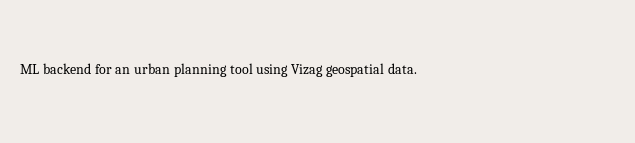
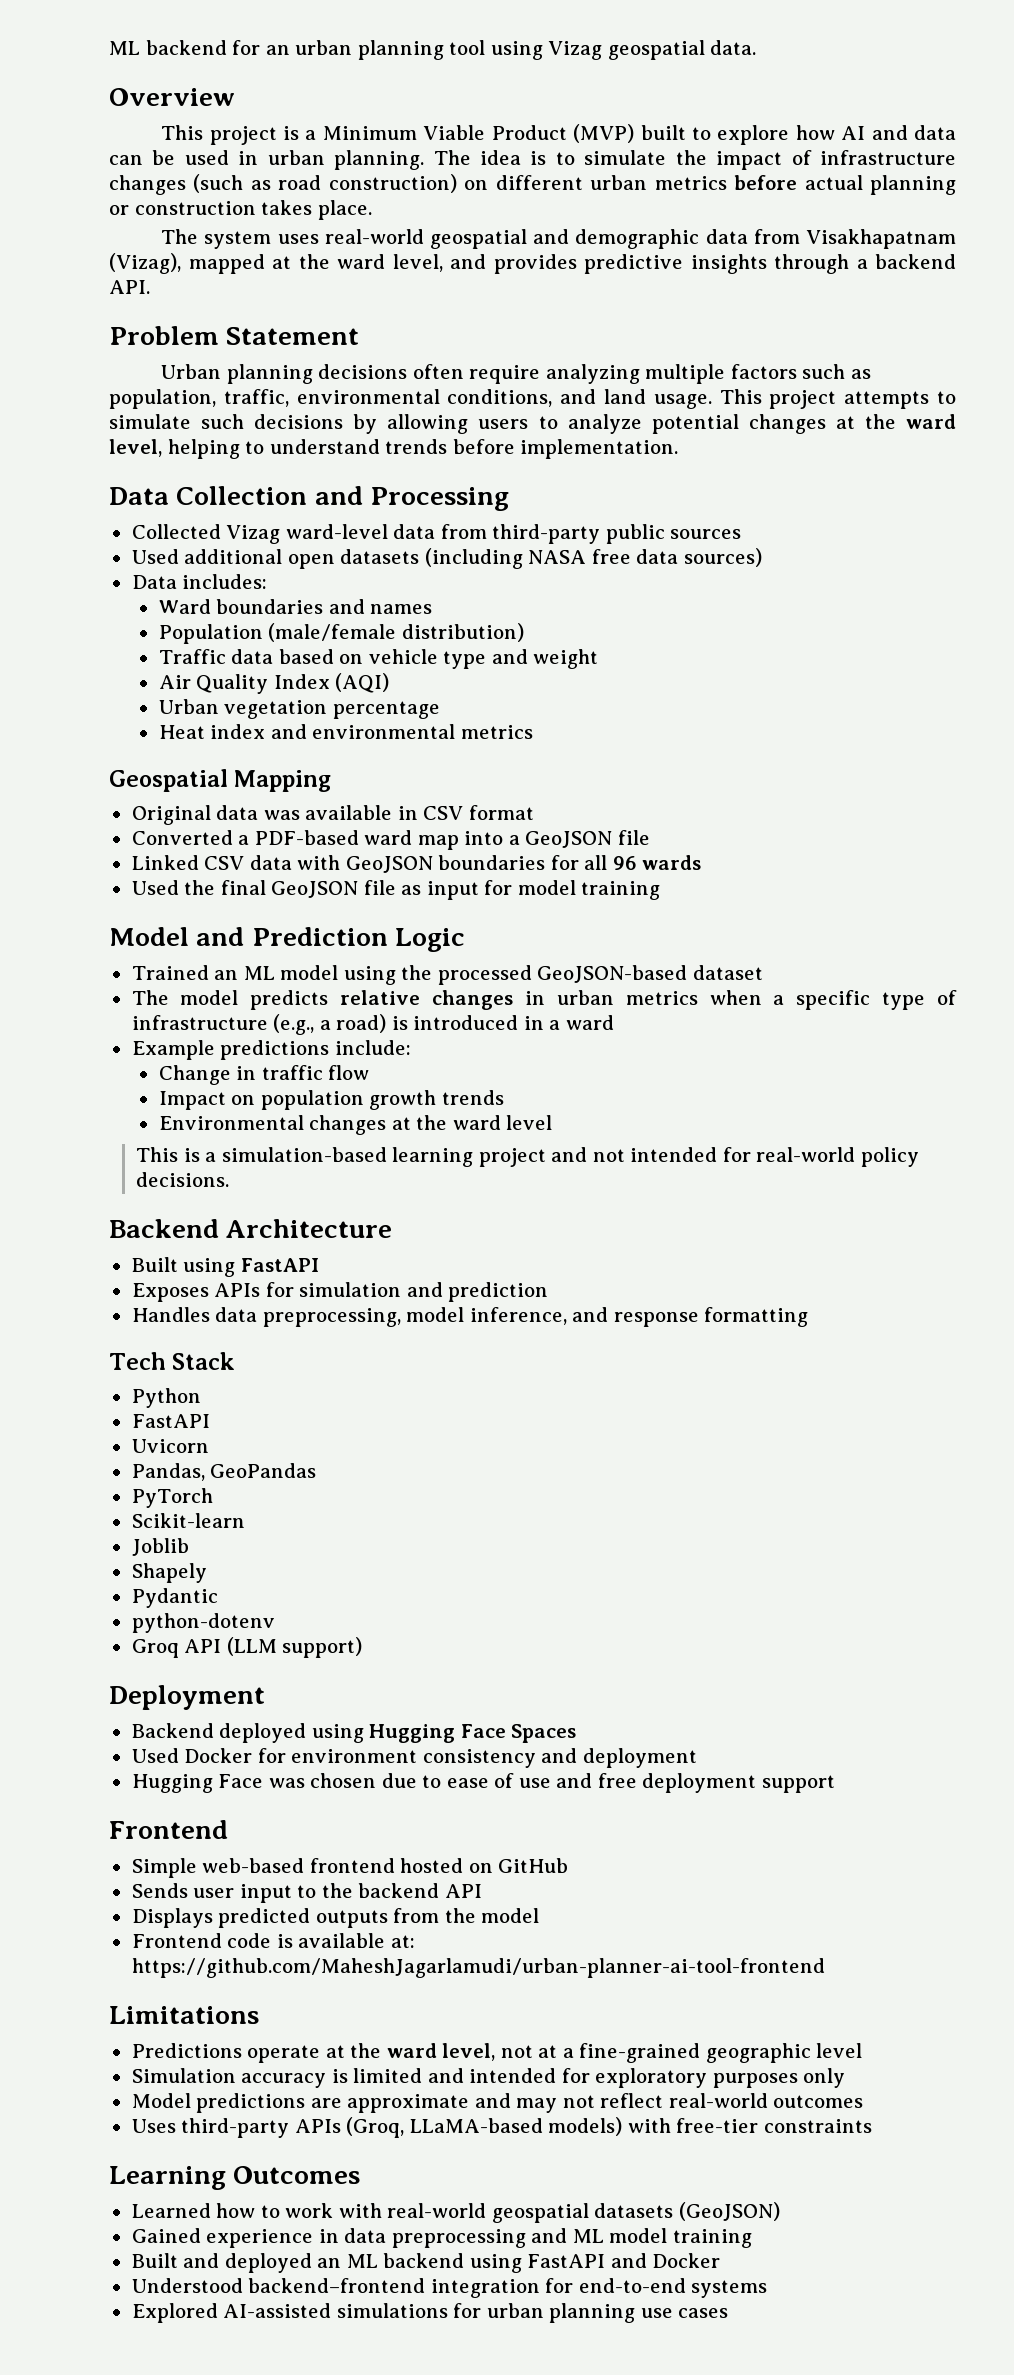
(417, 68) none -> [109,88,235,106] [161,124,956,145] [109,150,957,170] [109,174,957,195] [109,200,372,220] [161,229,957,249] [109,253,956,274] [109,280,150,294] [109,326,360,345] [161,364,872,384] [109,389,956,409] [109,414,957,434] [109,439,679,459] [109,486,510,511] [131,524,742,544] [131,548,762,569] [131,574,268,589] [158,599,433,614] [158,623,524,644] [158,649,599,669] [158,673,390,694] [158,699,440,719] [158,724,533,739] [109,769,332,792] [131,805,534,825] [131,830,650,850] [131,855,702,873] [131,880,661,900] [109,927,466,952] [131,965,763,985] [131,990,958,1010] [131,1014,614,1035] [131,1040,411,1060] [158,1065,370,1085] [158,1090,504,1110] [158,1115,553,1135] [135,1147,919,1167] [135,1172,229,1187] [109,1219,393,1238] [131,1257,319,1277] [131,1282,549,1302] [131,1307,809,1327] [109,1352,236,1370] [131,1388,201,1408] [131,1414,210,1428] [131,1439,209,1453] [131,1463,317,1481] [131,1488,213,1508] [131,1513,245,1528] [131,1538,189,1556] [131,1563,207,1583] [131,1588,218,1608] [131,1613,275,1633] [131,1637,363,1658] [109,1685,265,1710] [131,1723,577,1743] [131,1748,697,1768] [131,1773,835,1793] [109,1820,228,1839] [131,1858,569,1878] [131,1883,482,1903] [131,1908,540,1928] [131,1933,415,1948] [131,1958,825,1978] [109,2006,259,2024] [131,2043,863,2063] [131,2068,846,2088] [131,2093,864,2113] [131,2117,872,2138] [109,2166,361,2190] [131,2202,780,2223] [131,2228,752,2248] [131,2253,721,2273] [131,2278,768,2298] [131,2303,729,2323] // Overview // This project is a Minimum Viable Product (MVP) built to explore how AI and data can be used in urban planning. The idea is to simulate the impact of infrastructure changes (such as road construction) on different urban metrics before actual planning or construction takes place. // The system uses real-world geospatial and demographic data from Visakhapatnam (Vizag), mapped at the ward level, and provides predictive insights through a backend API. // Problem Statement // Urban planning decisions often require analyzing multiple factors such as population, traffic, environmental conditions, and land usage. This project attempts to simulate such decisions by allowing users to analyze potential changes at the ward level, helping to understand trends before implementation. // Data Collection and Processing // Collected Vizag ward-level data from third-party public sources // Used additional open datasets (including NASA free data sources) // Data includes: // Ward boundaries and names // Population (male/female distribution) // Traffic data based on vehicle type and weight // Air Quality Index (AQI) // Urban vegetation percentage // Heat index and environmental metrics // Geospatial Mapping // Original data was available in CSV format // Converted a PDF-based ward map into a GeoJSON file // Linked CSV data with GeoJSON boundaries for all 96 wards // Used the final GeoJSON file as input for model training // Model and Prediction Logic // Trained an ML model using the processed GeoJSON-based dataset // The model predicts relative changes in urban metrics when a specific type of infrastructure (e.g., a road) is introduced in a ward // Example predictions include: // Change in traffic flow // Impact on population growth trends // Environmental changes at the ward level // This is a simulation-based learning project and not intended for real-world policy decisions. // Backend Architecture // Built using FastAPI // Exposes APIs for simulation and prediction // Handles data preprocessing, model inference, and response formatting // Tech Stack // Python // FastAPI // Uvicorn // Pandas, GeoPandas // PyTorch // Scikit-learn // Joblib // Shapely // Pydantic // python-dotenv // Groq API (LLM support) // Deployment // Backend deployed using Hugging Face Spaces // Used Docker for environment consistency and deployment // Hugging Face was chosen due to ease of use and free deployment support // Frontend // Simple web-based frontend hosted on GitHub // Sends user input to the backend API // Displays predicted outputs from the model // Frontend code is available at: https://github.com/MaheshJagarlamudi/urban-planner-ai-tool-frontend // Limitations // Predictions operate at the ward level, not at a fine-grained geographic level // Simulation accuracy is limited and intended for exploratory purposes only // Model predictions are approximate and may not reflect real-world outcomes // Uses third-party APIs (Groq, LLaMA-based models) with free-tier constraints // Learning Outcomes // Learned how to work with real-world geospatial datasets (GeoJSON) // Gained experience in data preprocessing and ML model training // Built and deployed an ML backend using FastAPI and Docker // Understood backend–frontend integration for end-to-end systems // Explored AI-assisted simulations for urban planning use cases

